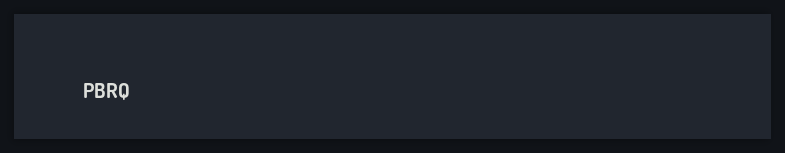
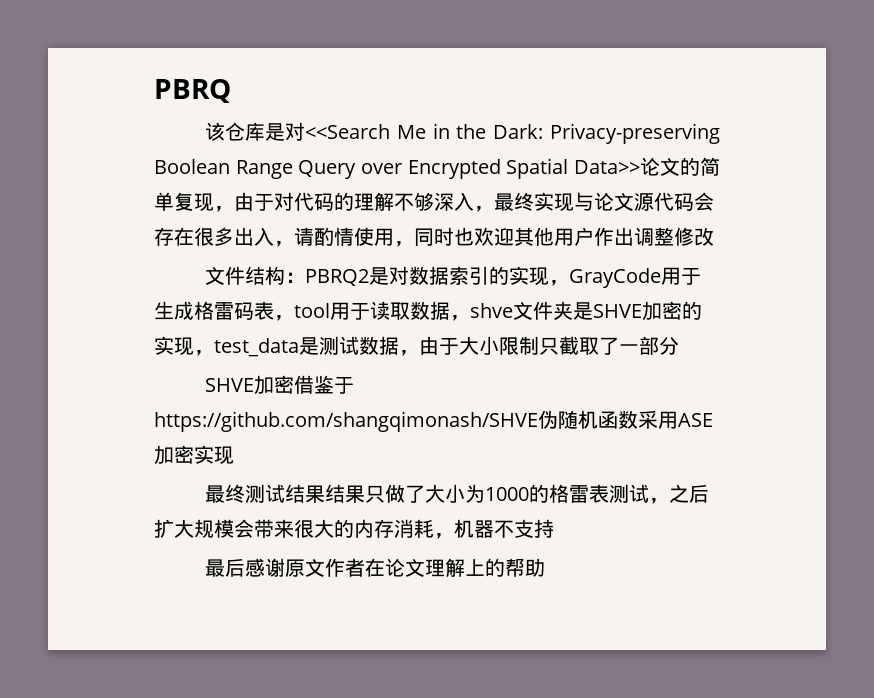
(130, 91) none -> [204,122,720,144] [154,157,720,179] [154,192,714,212] [154,227,714,247] [204,266,701,288] [154,301,702,321] [154,336,679,357] [204,375,354,395] [154,410,713,432] [154,445,234,465] [204,484,709,504] [154,519,554,539] [204,558,545,577] // 该仓库是对<<Search Me in the Dark: Privacy-preserving Boolean Range Query over Encrypted Spatial Data>>论文的简单复现，由于对代码的理解不够深入，最终实现与论文源代码会存在很多出入，请酌情使用，同时也欢迎其他用户作出调整修改 // 文件结构：PBRQ2是对数据索引的实现，GrayCode用于生成格雷码表，tool用于读取数据，shve文件夹是SHVE加密的实现，test_data是测试数据，由于大小限制只截取了一部分 // SHVE加密借鉴于https://github.com/shangqimonash/SHVE伪随机函数采用ASE加密实现 // 最终测试结果结果只做了大小为1000的格雷表测试，之后扩大规模会带来很大的内存消耗，机器不支持 // 最后感谢原文作者在论文理解上的帮助

